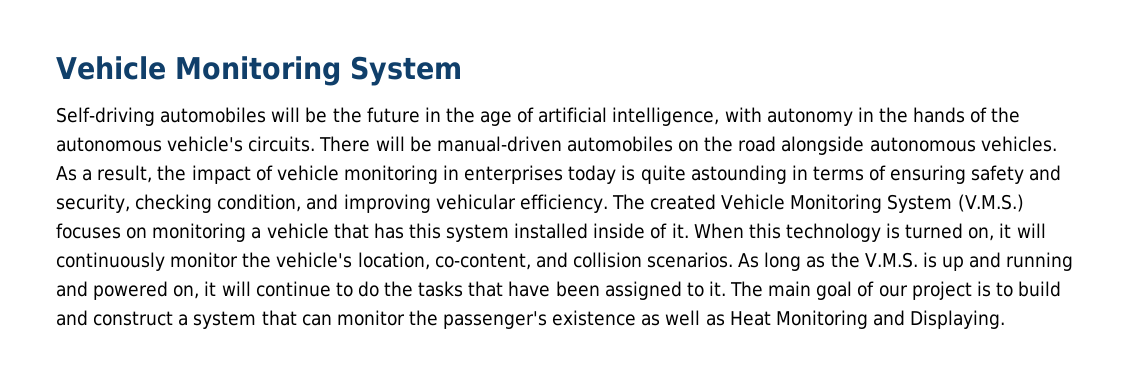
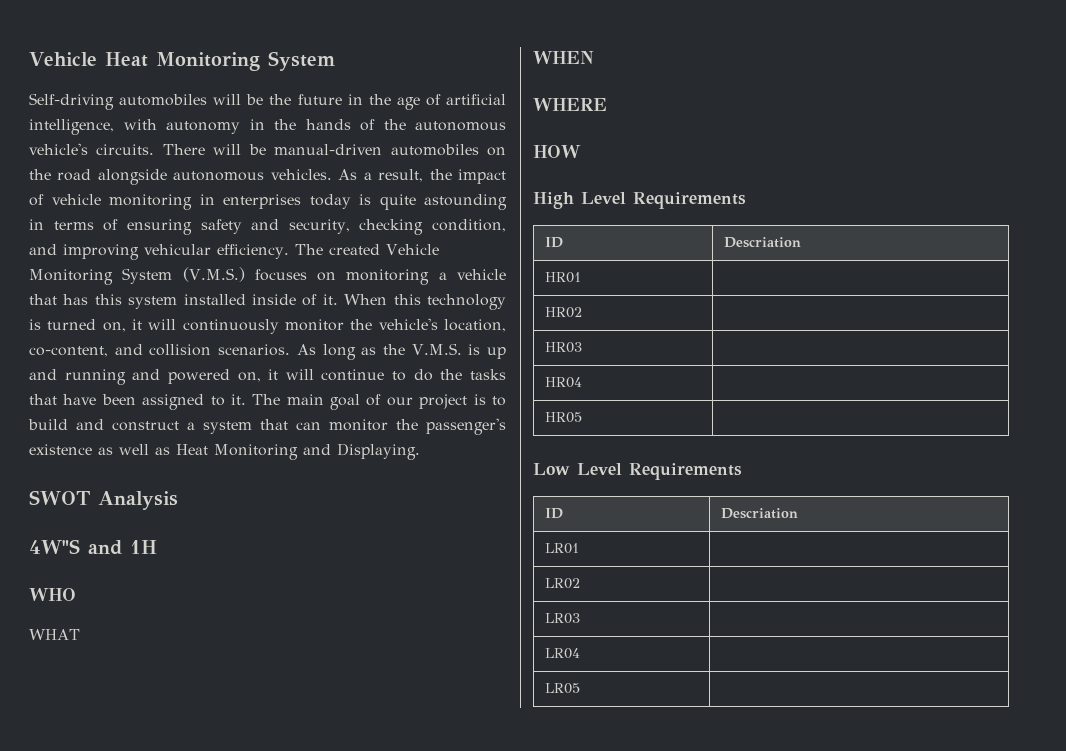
[56,56,166,80] Vehicle -> [29,52,148,67] Vehicle Heat
(1006, 319) none -> [29,490,178,510] [29,539,157,555] [29,588,76,601] [29,629,80,640] [533,51,594,64] [533,98,607,111] [533,145,581,158] [533,192,746,209] [545,237,564,248] [724,237,802,248] [545,272,582,283] [545,307,583,318] [545,342,583,353] [545,377,583,388] [545,412,583,423] [533,463,742,480] [545,508,564,519] [721,508,799,519] [545,543,580,554] [545,578,581,589] [545,613,581,624] [545,648,581,659] [545,683,581,694] // SWOT Analysis // 4W"S and 1H // WHO // WHAT // WHEN // WHERE // HOW // High Level Requirements // ID | Descriation // HR01 | // HR02 | // HR03 | // HR04 | // HR05 | // Low Level Requirements // ID | Descriation // LR01 | // LR02 | // LR03 | // LR04 | // LR05 |

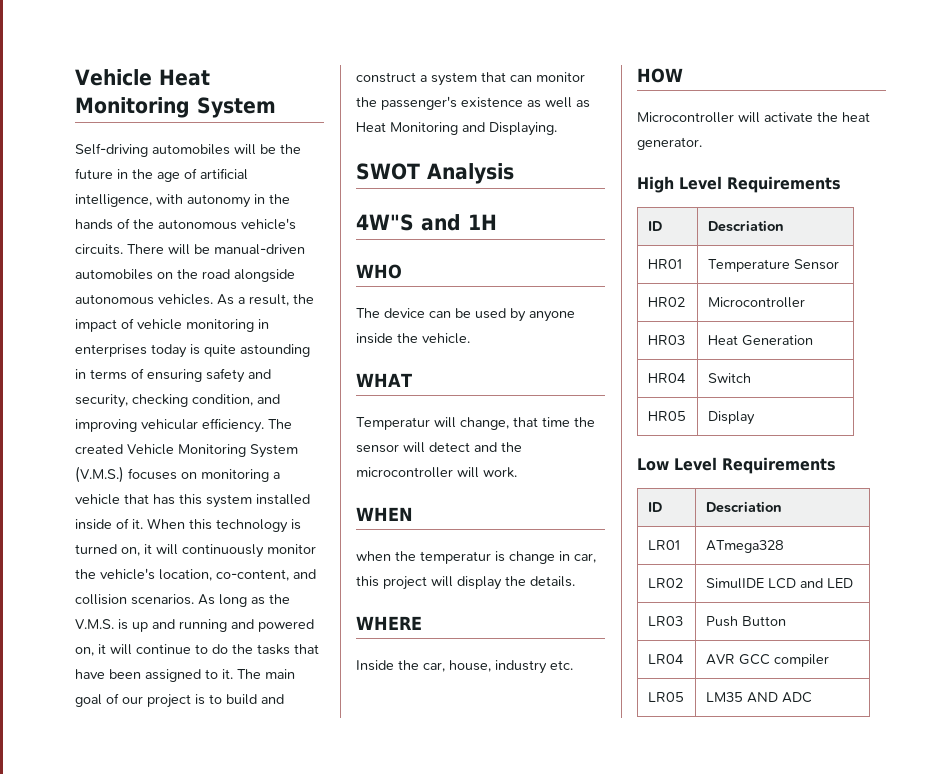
[29,629,80,640] [533,51,594,64] [533,98,607,111] [533,145,581,158] WHAT // WHEN // WHERE // HOW -> [356,308,575,322] [356,333,470,344] [356,373,412,387] [356,417,595,430] [356,442,522,453] [356,467,517,478] [356,507,413,521] [356,551,596,564] [356,576,575,590] [356,616,422,630] [356,660,573,674] [637,68,683,83] [637,112,870,123] [637,137,702,150] The device can be used by anyone inside the vehicle. // WHAT // Temperatur will change, that time the sensor will detect and the microcontroller will work. // WHEN // when the temperatur is change in car, this project will display the details. // WHERE // Inside the car, house, industry etc. // HOW // Microcontroller will activate the heat generator.
(582, 277) none -> [707,259,839,272] Temperature Sensor
(583, 312) none -> [707,297,805,308] Microcontroller
(583, 347) none -> [707,335,813,346] Heat Generation
(583, 382) none -> [707,373,751,383] Switch
(583, 417) none -> [707,411,755,425] Display
(580, 548) none -> [705,540,784,553] ATmega328
(581, 583) none -> [705,578,853,589] SimulIDE LCD and LED
(581, 618) none -> [705,616,786,627] Push Button
[545,683,581,694] // LR05 | -> [705,654,829,667] [647,692,684,702] [705,692,812,703] AVR GCC compiler // LR05 | LM35 AND ADC

